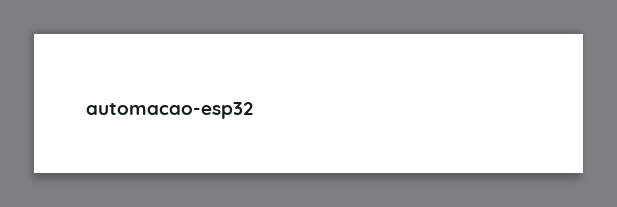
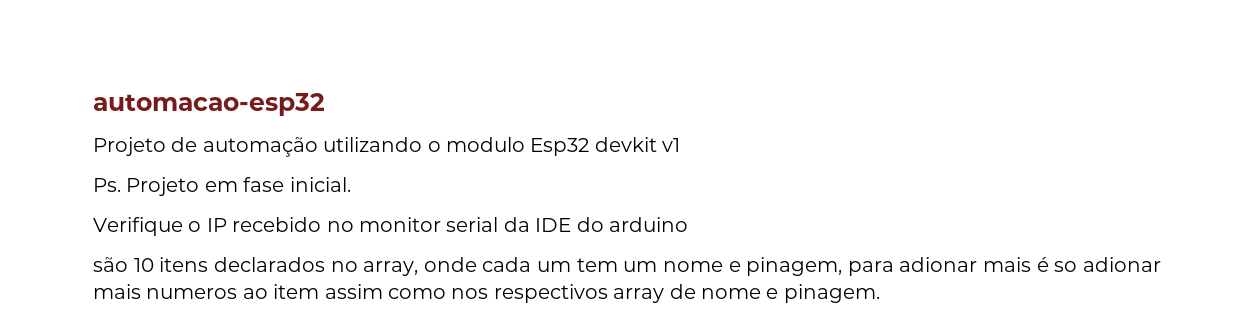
(253, 110) none -> [93,137,681,157] [93,177,351,196] [93,217,688,236] [93,257,1162,276] [93,284,880,303] // Projeto de automação utilizando o modulo Esp32 devkit v1 // Ps. Projeto em fase inicial. // Verifique o IP recebido no monitor serial da IDE do arduino // são 10 itens declarados no array, onde cada um tem um nome e pinagem, para adionar mais é so adionar mais numeros ao item assim como nos respectivos array de nome e pinagem.

